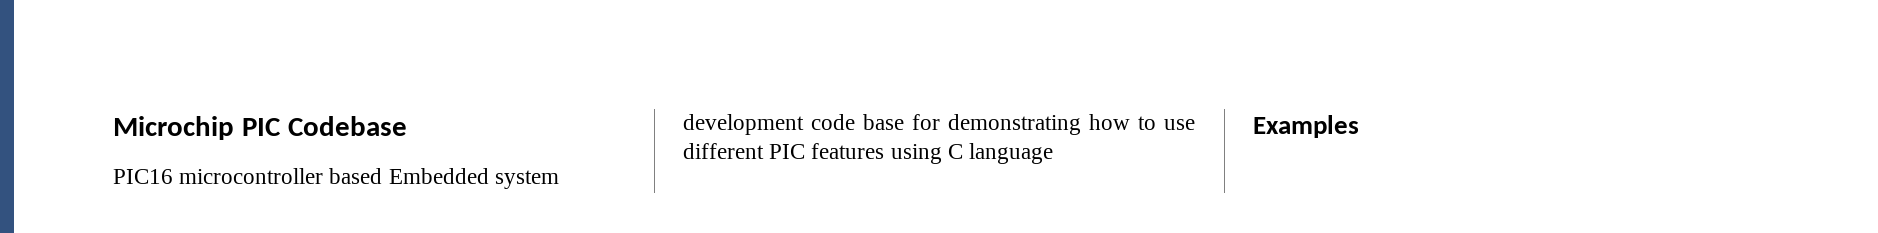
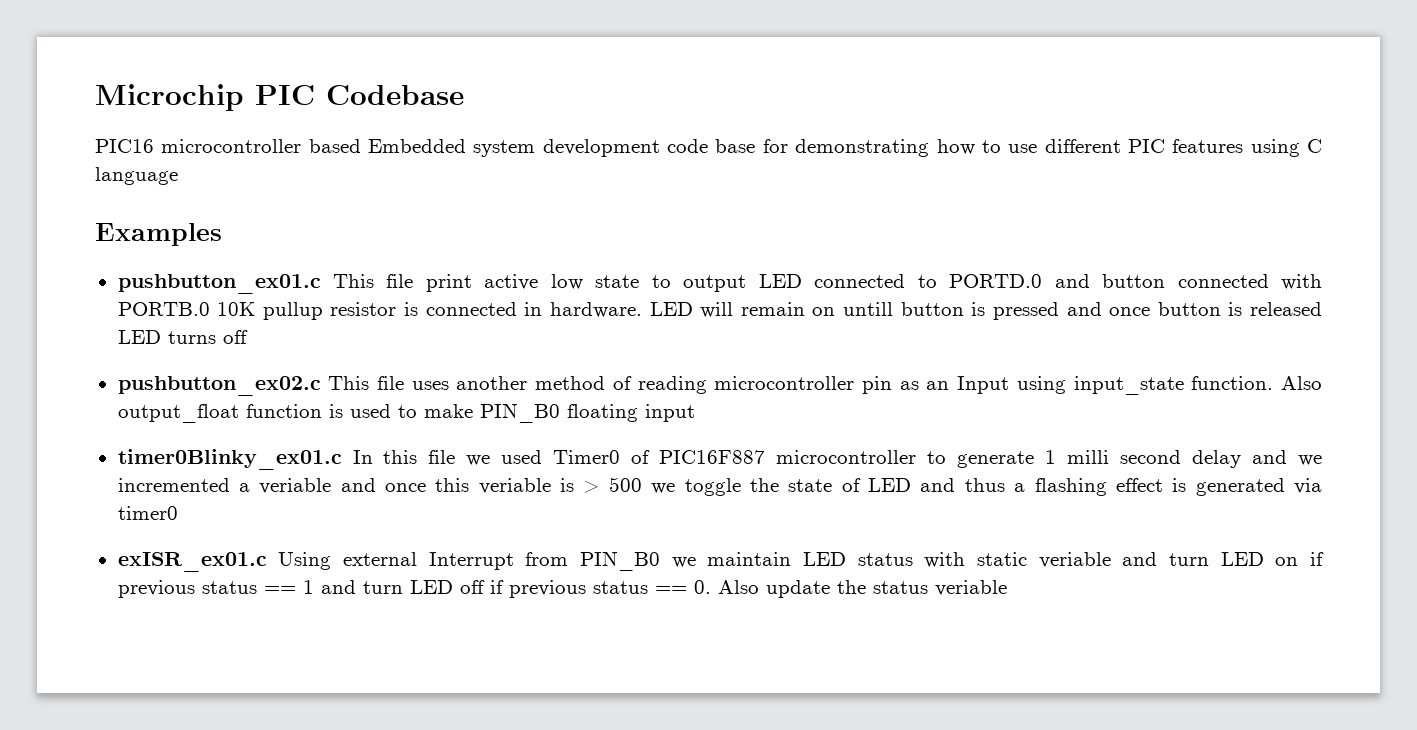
(1359, 126) none -> [117,274,1323,294] [117,302,1322,320] [117,330,248,344] [117,376,1323,396] [117,403,695,423] [117,449,1323,470] [117,477,1323,496] [117,506,178,520] [117,551,1324,572] [117,580,1007,598] // pushbutton_ex01.c This file print active low state to output LED connected to PORTD.0 and button connected with PORTB.0 10K pullup resistor is connected in hardware. LED will remain on untill button is pressed and once button is released LED turns off // pushbutton_ex02.c This file uses another method of reading microcontroller pin as an Input using input_state function. Also output_float function is used to make PIN_B0 floating input // timer0Blinky_ex01.c In this file we used Timer0 of PIC16F887 microcontroller to generate 1 milli second delay and we incremented a veriable and once this veriable is > 500 we toggle the state of LED and thus a flashing effect is generated via timer0 // exISR_ex01.c Using external Interrupt from PIN_B0 we maintain LED status with static veriable and turn LED on if previous status == 1 and turn LED off if previous status == 0. Also update the status veriable

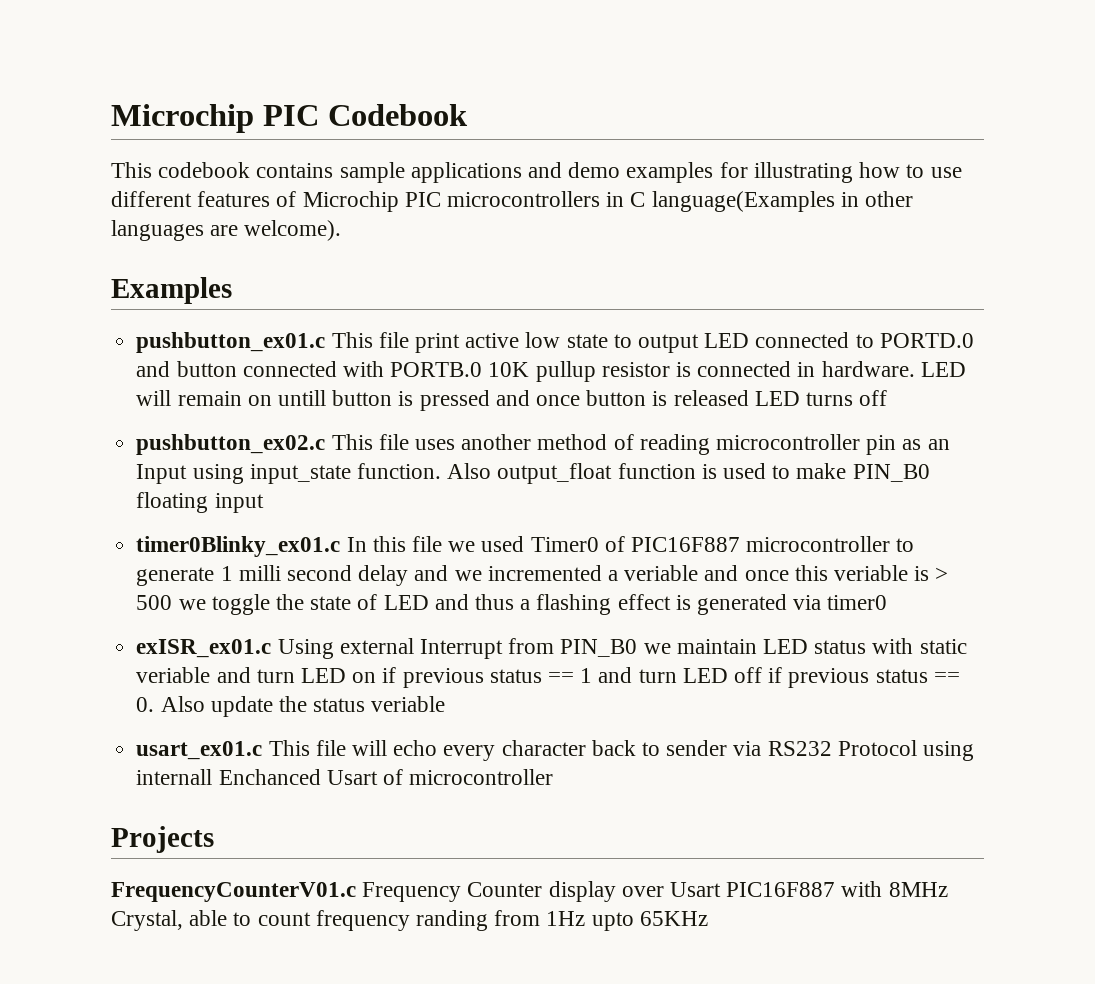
[95,84,464,111] [95,139,1322,157] [95,167,178,185] Microchip PIC Codebase // PIC16 microcontroller based Embedded system development code base for demonstrating how to use different PIC features using C language -> [111,104,468,133] [111,162,962,183] [111,191,914,212] [111,220,342,241] Microchip PIC Codebook // This codebook contains sample applications and demo examples for illustrating how to use different features of Microchip PIC microcontrollers in C language(Examples in other languages are welcome).
(1007, 588) none -> [136,740,975,761] [136,769,554,785] [111,826,214,853] [111,881,948,902] [111,910,708,931] // usart_ex01.c This file will echo every character back to sender via RS232 Protocol using internall Enchanced Usart of microcontroller // Projects // FrequencyCounterV01.c Frequency Counter display over Usart PIC16F887 with 8MHz Crystal, able to count frequency randing from 1Hz upto 65KHz

